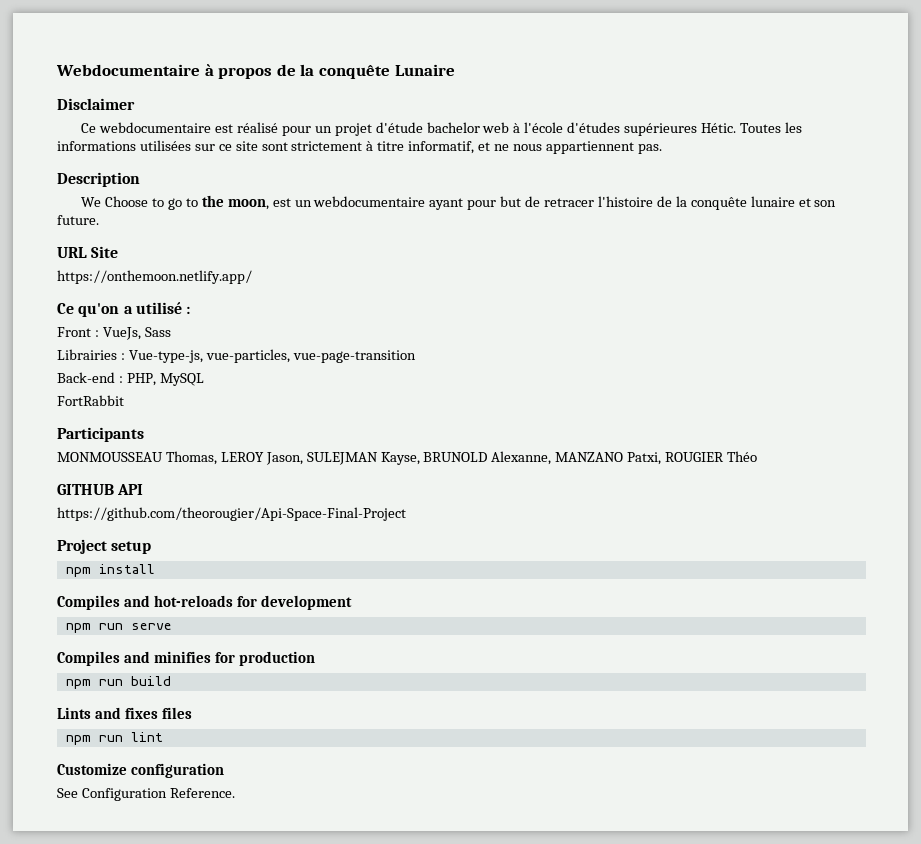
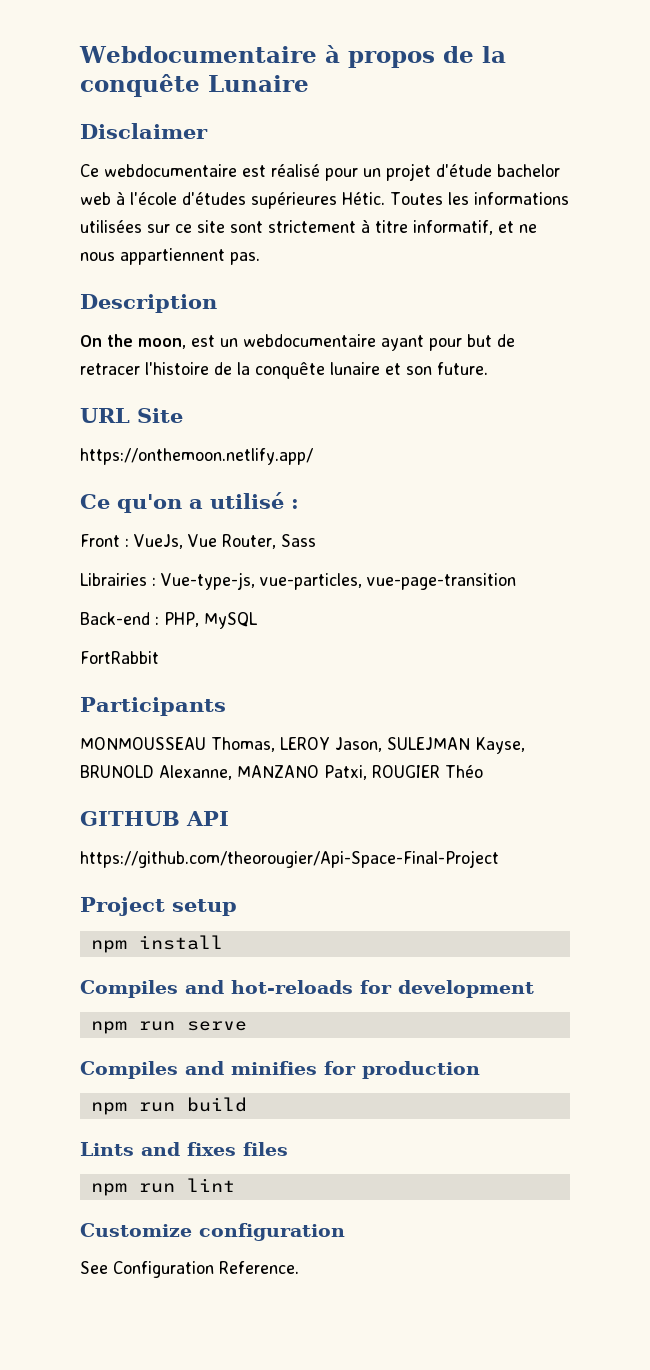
[81,196,198,210] We Choose to go to -> [80,335,102,347] On
(141, 333) none -> [188,534,276,549] Vue Router,

